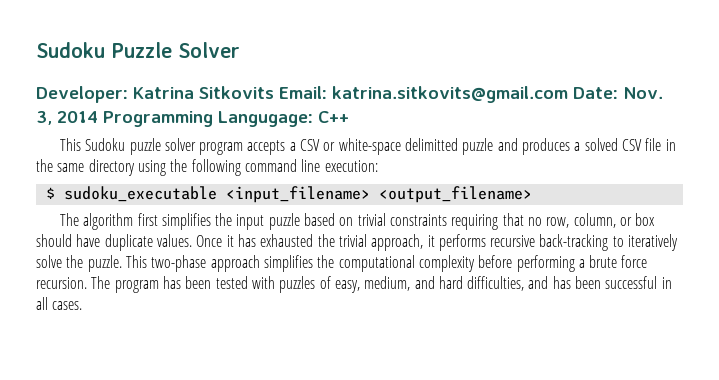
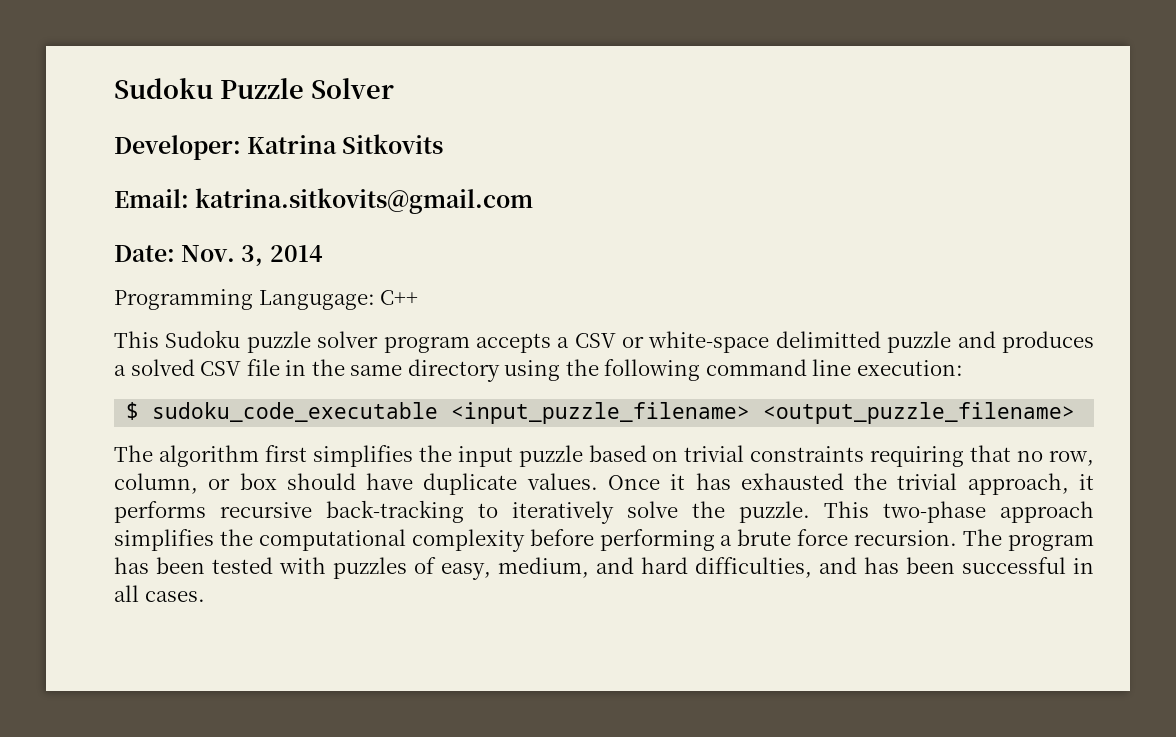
(274, 92) none -> (444, 144) //
(568, 94) none -> (534, 201) //
(98, 117) none -> (323, 253) //
[63,186,532,203] sudoku_executable <input_filename> <output_filename> -> [152,402,1076,424] sudoku_code_executable <input_puzzle_filename> <output_puzzle_filename>

